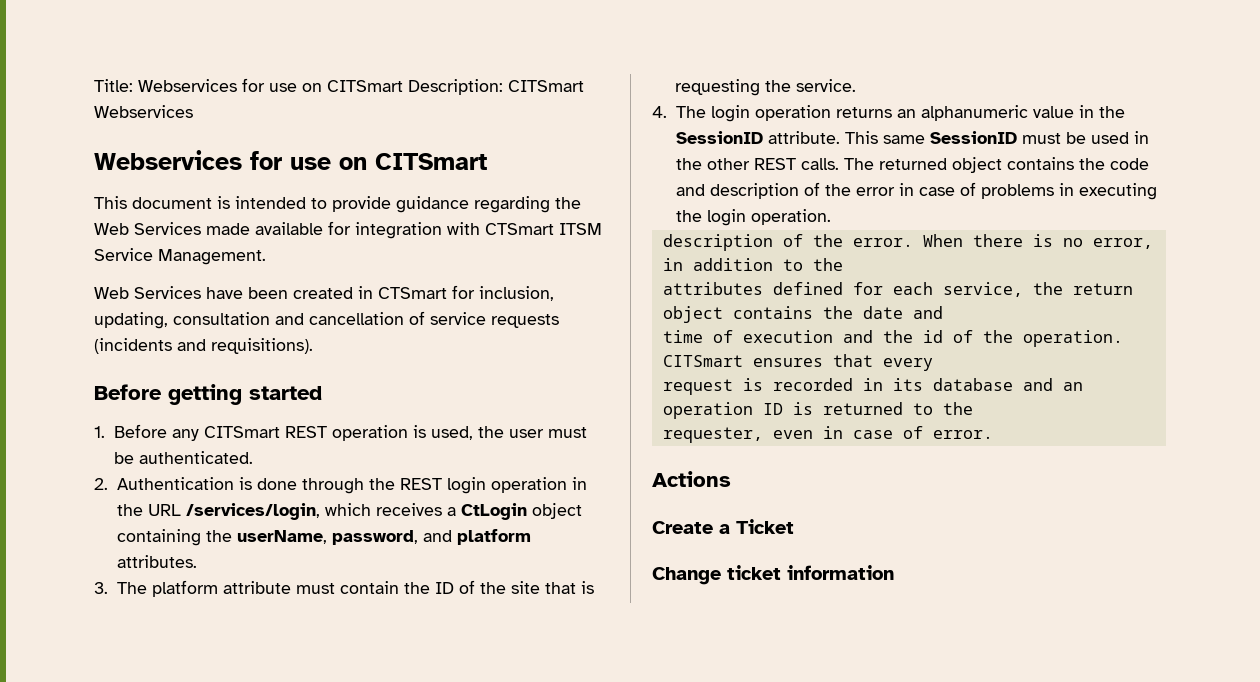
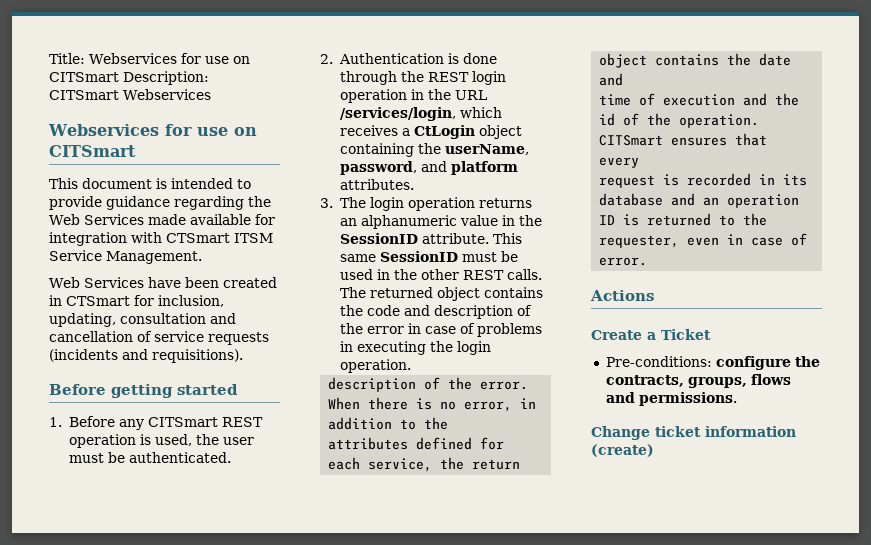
[151,580,594,597] [674,79,856,96] [652,106,706,118] platform attribute must contain the ID of the site that is requesting the service. // 4. The -> (366, 202) none
(794, 526) none -> [605,356,820,370] [605,374,791,388] [605,392,737,406] // Pre-conditions: configure the contracts, groups, flows and permissions.
(894, 572) none -> [591,444,654,457] (create)

